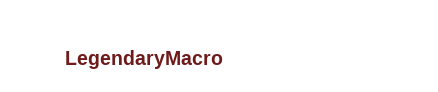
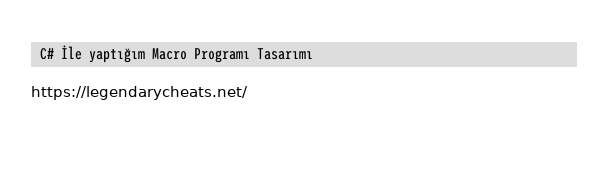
[65,50,223,69] LegendaryMacro -> [40,45,313,63] [31,86,248,100] C# İle yaptığım Macro Programı Tasarımı // https://legendarycheats.net/

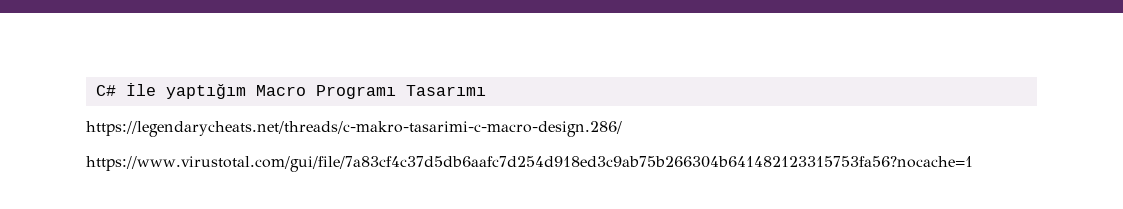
[31,86,248,100] https://legendarycheats.net/ -> [86,121,622,137] [86,156,973,172] https://legendarycheats.net/threads/c-makro-tasarimi-c-macro-design.286/ // https://www.virustotal.com/gui/file/7a83cf4c37d5db6aafc7d254d918ed3c9ab75b266304b641482123315753fa56?nocache=1

